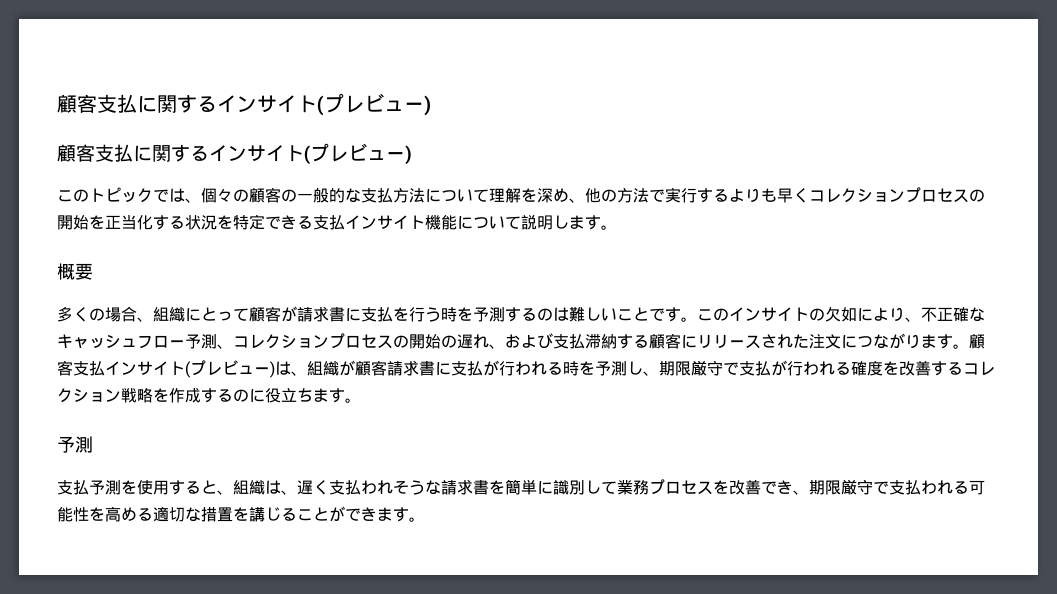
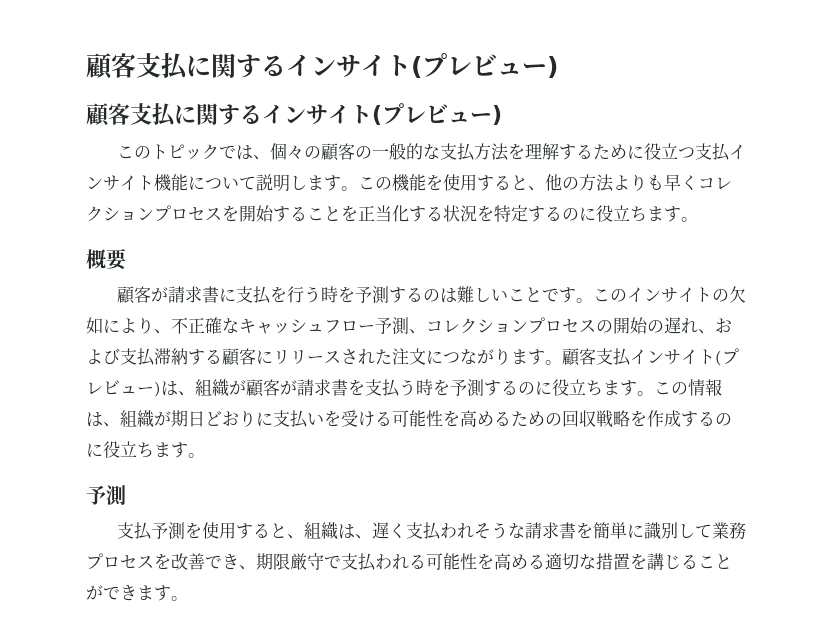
[425,187,985,203] [57,214,313,230] について理解を深め、他の方法で実行するよりも早くコレクションプロセスの開始を正当化する状況を特定できる -> [507,143,695,160] を理解するために役立つ
[57,263,93,280] [57,306,249,322] // 概要 // 多くの場合、組織にとって -> [358,174,732,192] [86,205,698,223] [86,249,127,270] この機能を使用すると、他の方法よりも早くコレクションプロセスを開始することを正当化する状況を特定するのに役立ちます。 // 概要 //
[387,360,995,376] [57,388,121,403] 請求書に支払が行われる時を予測し、期限厳守で支払が行われる確度を改善するコレクション -> [280,379,722,397] [86,410,596,428] が請求書を支払う時を予測するのに役立ちます。この情報は、組織が期日どおりに支払いを受ける可能性を高めるための回収

